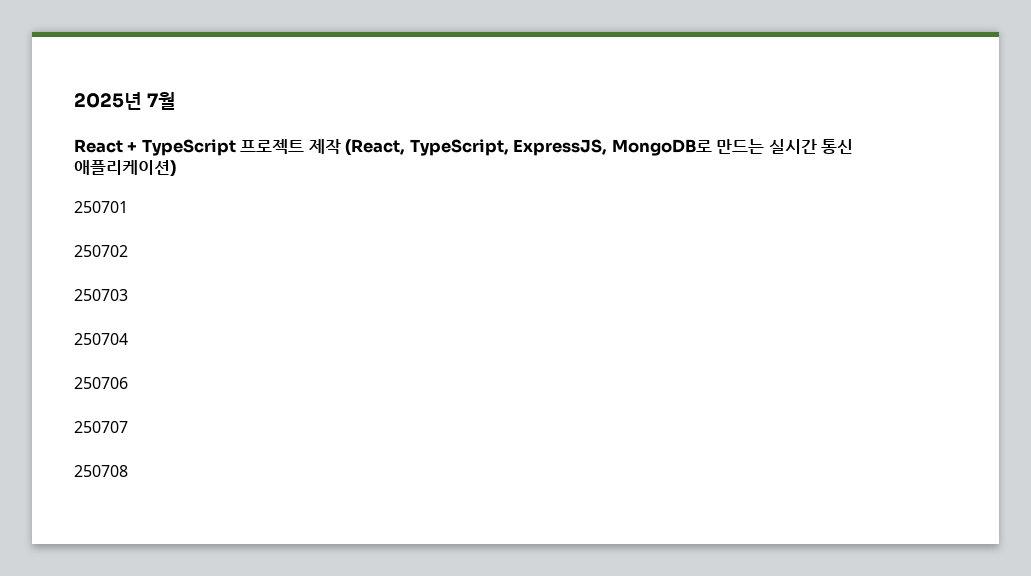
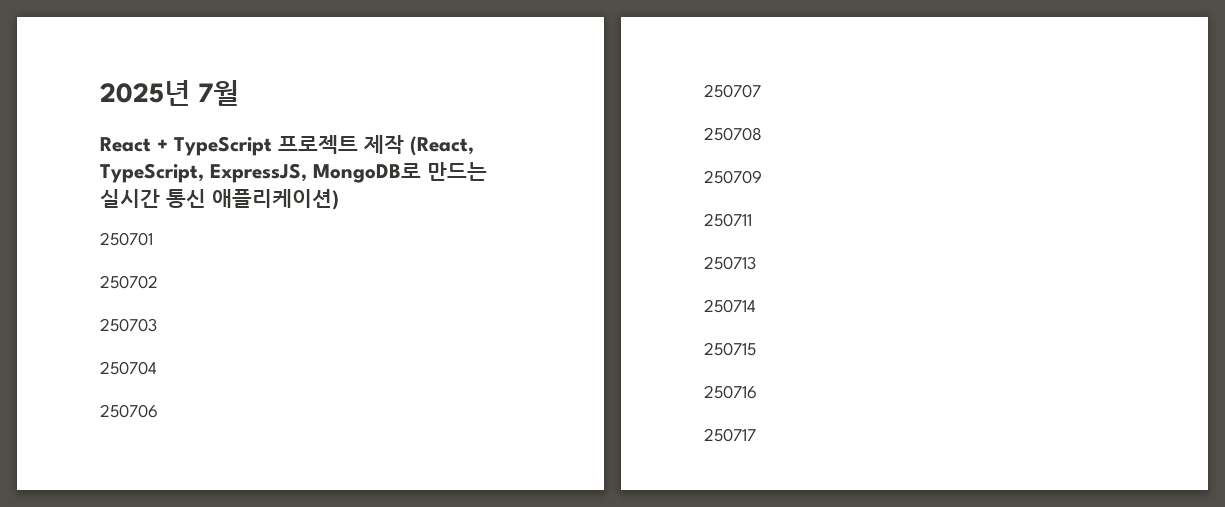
(128, 471) none -> [704,170,762,184] [704,213,752,227] [704,256,756,270] [704,299,756,313] [704,342,756,356] [704,385,757,399] [704,428,756,442] // 250709 // 250711 // 250713 // 250714 // 250715 // 250716 // 250717

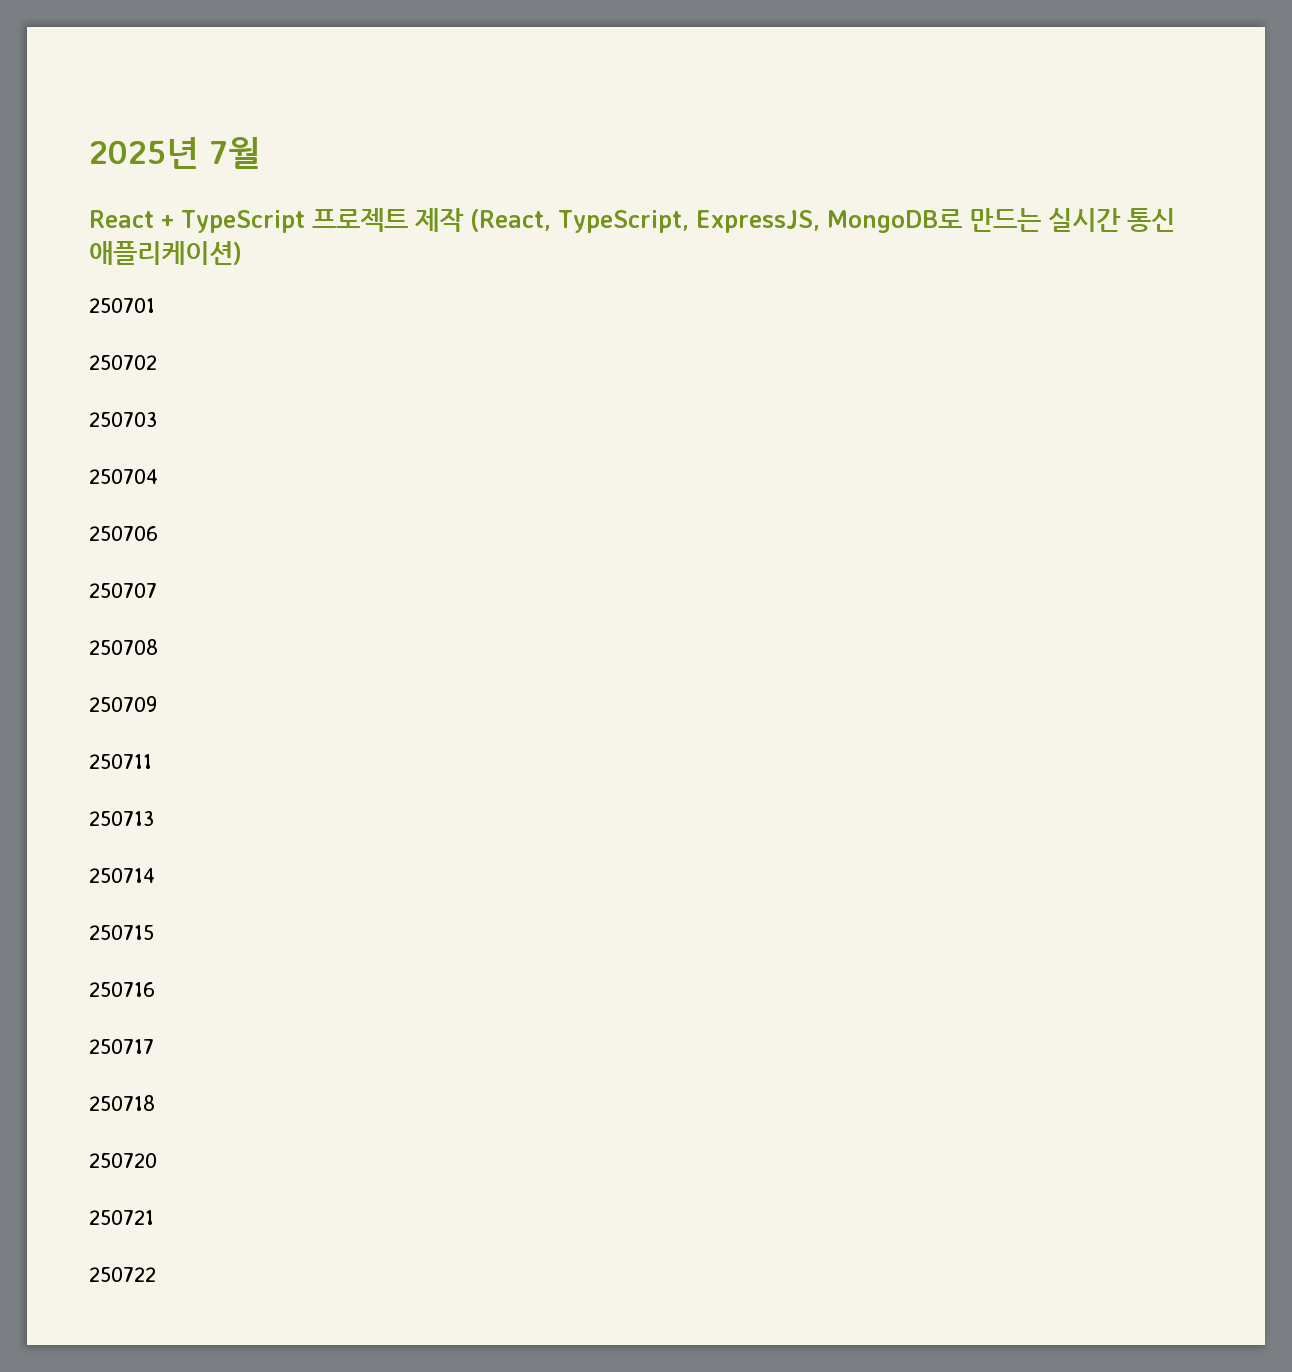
(756, 435) none -> [89,1095,155,1111] [89,1153,157,1168] [89,1210,154,1225] [89,1267,156,1282] // 250718 // 250720 // 250721 // 250722

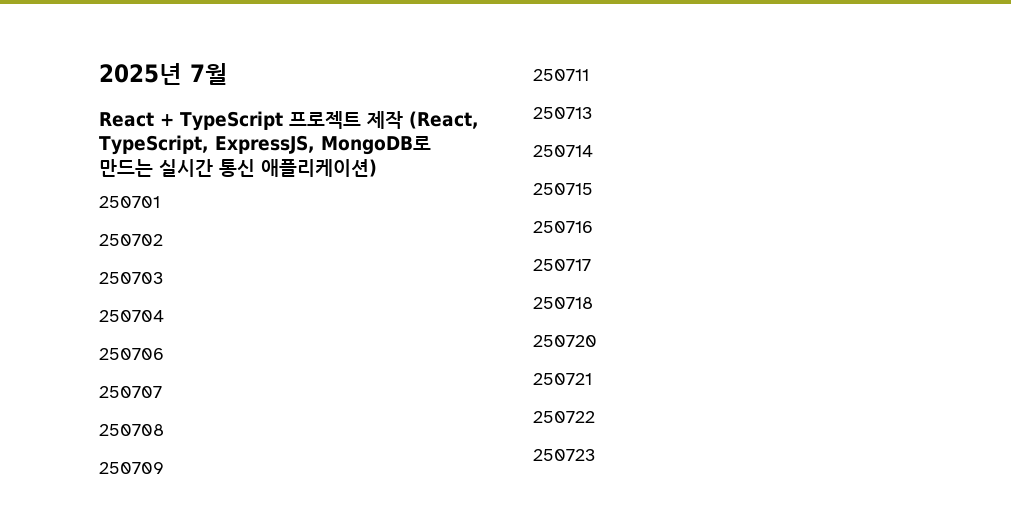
(156, 1274) none -> [533,449,595,461] // 250723

